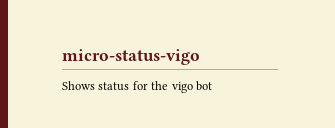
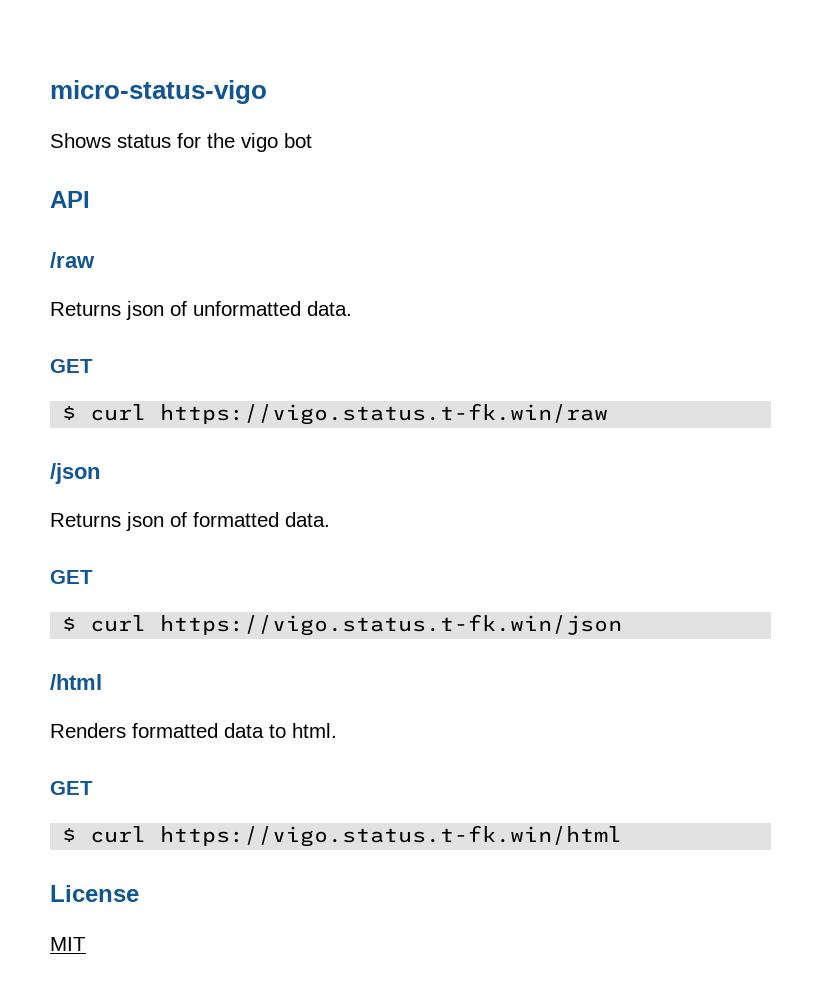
(212, 86) none -> [50,191,90,208] [50,252,95,268] [50,301,352,320] [50,359,93,373] [62,403,609,425] [50,463,100,484] [50,512,330,531] [50,570,93,584] [62,614,623,636] [50,674,102,690] [50,723,337,738] [50,781,93,795] [62,825,623,847] [50,885,139,902] [50,937,86,951] // API // /raw // Returns json of unformatted data. // GET // $ curl https://vigo.status.t-fk.win/raw // /json // Returns json of formatted data. // GET // $ curl https://vigo.status.t-fk.win/json // /html // Renders formatted data to html. // GET // $ curl https://vigo.status.t-fk.win/html // License // MIT

